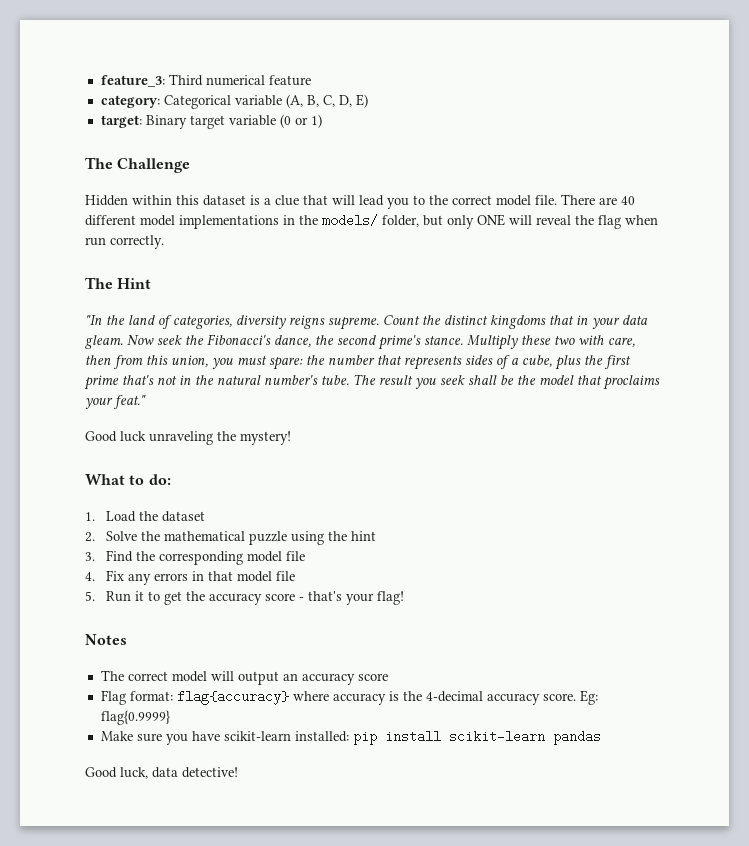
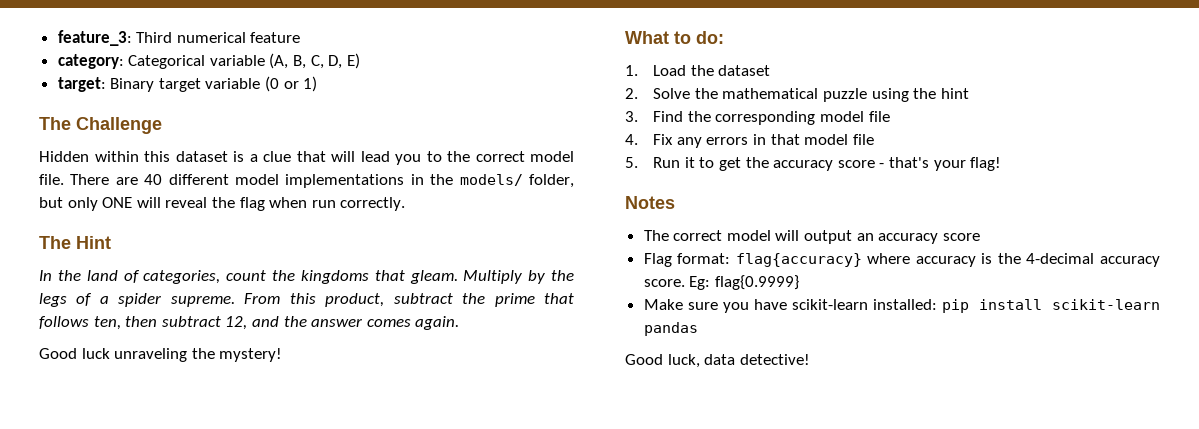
[85,315,102,325] "In -> [39,270,52,281] In
[236,315,648,330] [85,334,635,350] [85,355,631,370] [84,374,660,390] [85,395,146,409] diversity reigns supreme. Count the distinct kingdoms that in your data gleam. Now seek the Fibonacci's dance, the second prime's stance. Multiply these two with care, then from this union, you must spare: the number that represents sides of a cube, plus the first prime that's not in the natural number's tube. The result you seek shall be the model that proclaims your feat." -> [226,270,574,284] [39,293,574,307] [39,316,460,330] count the kingdoms that gleam. Multiply by the legs of a spider supreme. From this product, subtract the prime that follows ten, then subtract 12, and the answer comes again.

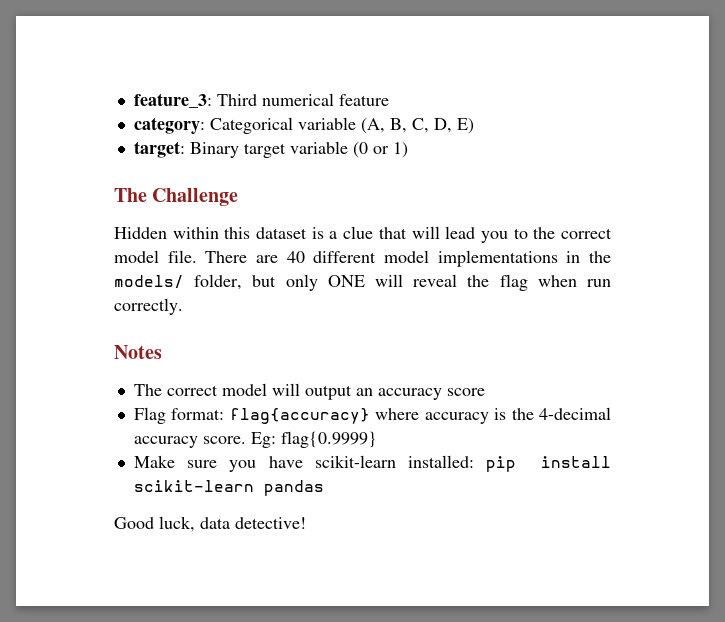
[39,236,111,249] [39,270,574,284] [39,293,574,307] [39,316,460,330] [39,348,283,362] [625,31,724,44] [625,65,771,76] [625,88,969,102] [625,111,890,125] [625,134,874,148] [625,157,1002,171] // The Hint // In the land of categories, count the kingdoms that gleam. Multiply by the legs of a spider supreme. From this product, subtract the prime that follows ten, then subtract 12, and the answer comes again. // Good luck unraveling the mystery! // What to do: // 1. Load the dataset // 2. Solve the mathematical puzzle using the hint // 3. Find the corresponding model file // 4. Fix any errors in that model file // 5. Run it to get the accuracy score - that's your flag! -> (183, 306) none

